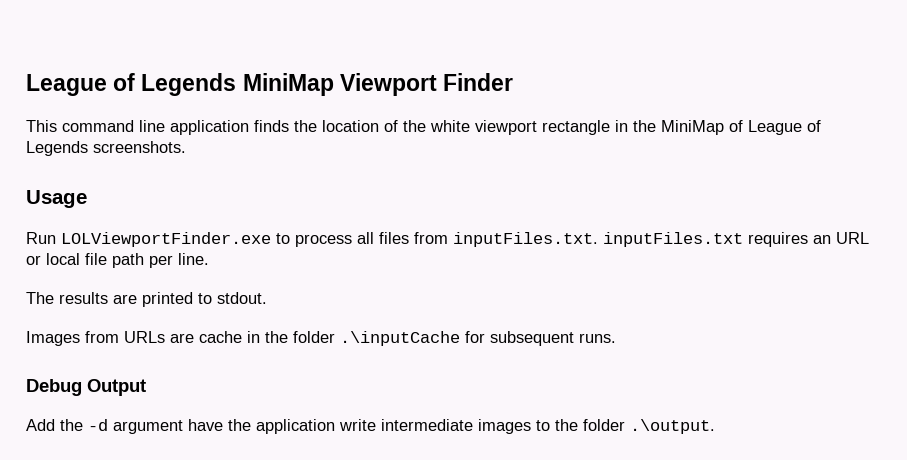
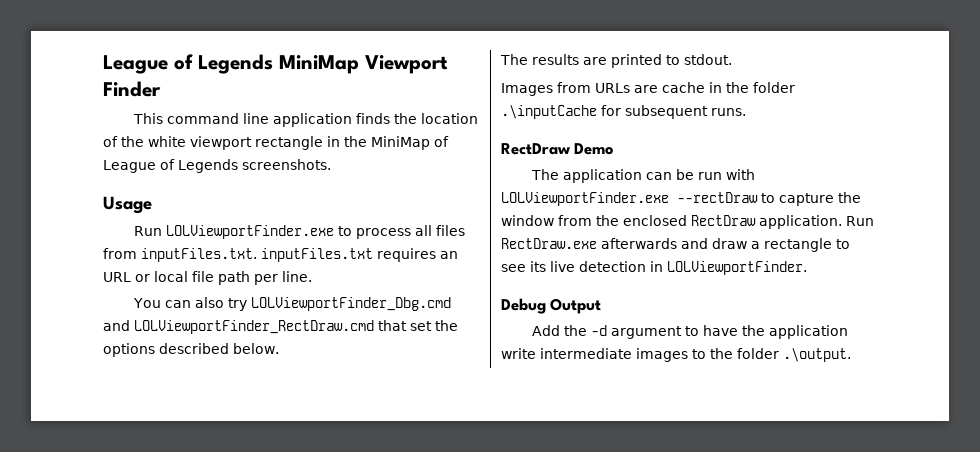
(209, 259) none -> [133,297,452,311] [103,320,458,334] [103,343,279,357] // You can also try LOLViewportFinder_Dbg.cmd and LOLViewportFinder_RectDraw.cmd that set the options described below.
(616, 338) none -> [501,143,615,155] [531,169,756,183] [501,192,861,206] [501,215,874,229] [501,238,850,252] [501,261,807,275] // RectDraw Demo // The application can be run with LOLViewportFinder.exe --rectDraw to capture the window from the enclosed RectDraw application. Run RectDraw.exe afterwards and draw a rectangle to see its live detection in LOLViewportFinder.
(183, 427) none -> [685,326,700,336] to

